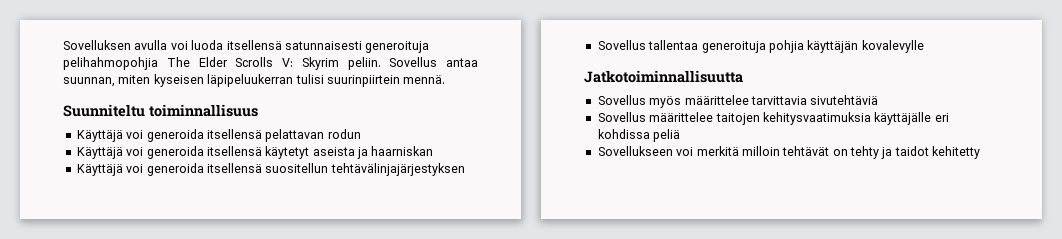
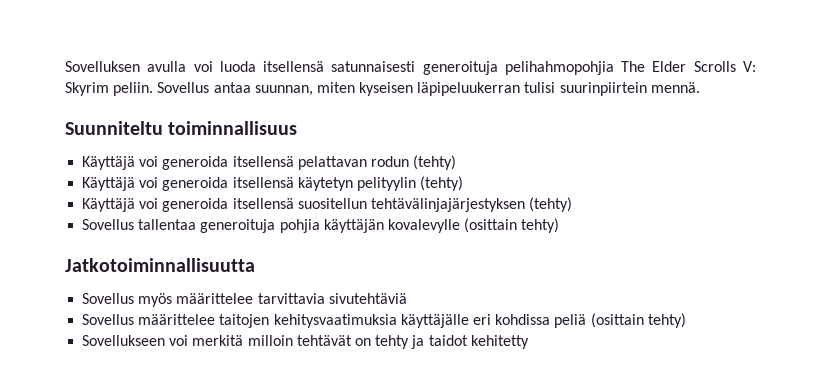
[76,146,434,159] // Käyttäjä voi generoida itsellensä käytetyt aseista ja haarniskan -> [413,155,457,170] [82,176,464,191] (tehty) // Käyttäjä voi generoida itsellensä käytetyn pelityylin (tehty)
(465, 169) none -> [529,197,573,212] (tehty)
(924, 46) none -> [464,218,560,233] (osittain tehty)
(681, 135) none -> [590,313,686,328] (osittain tehty)

